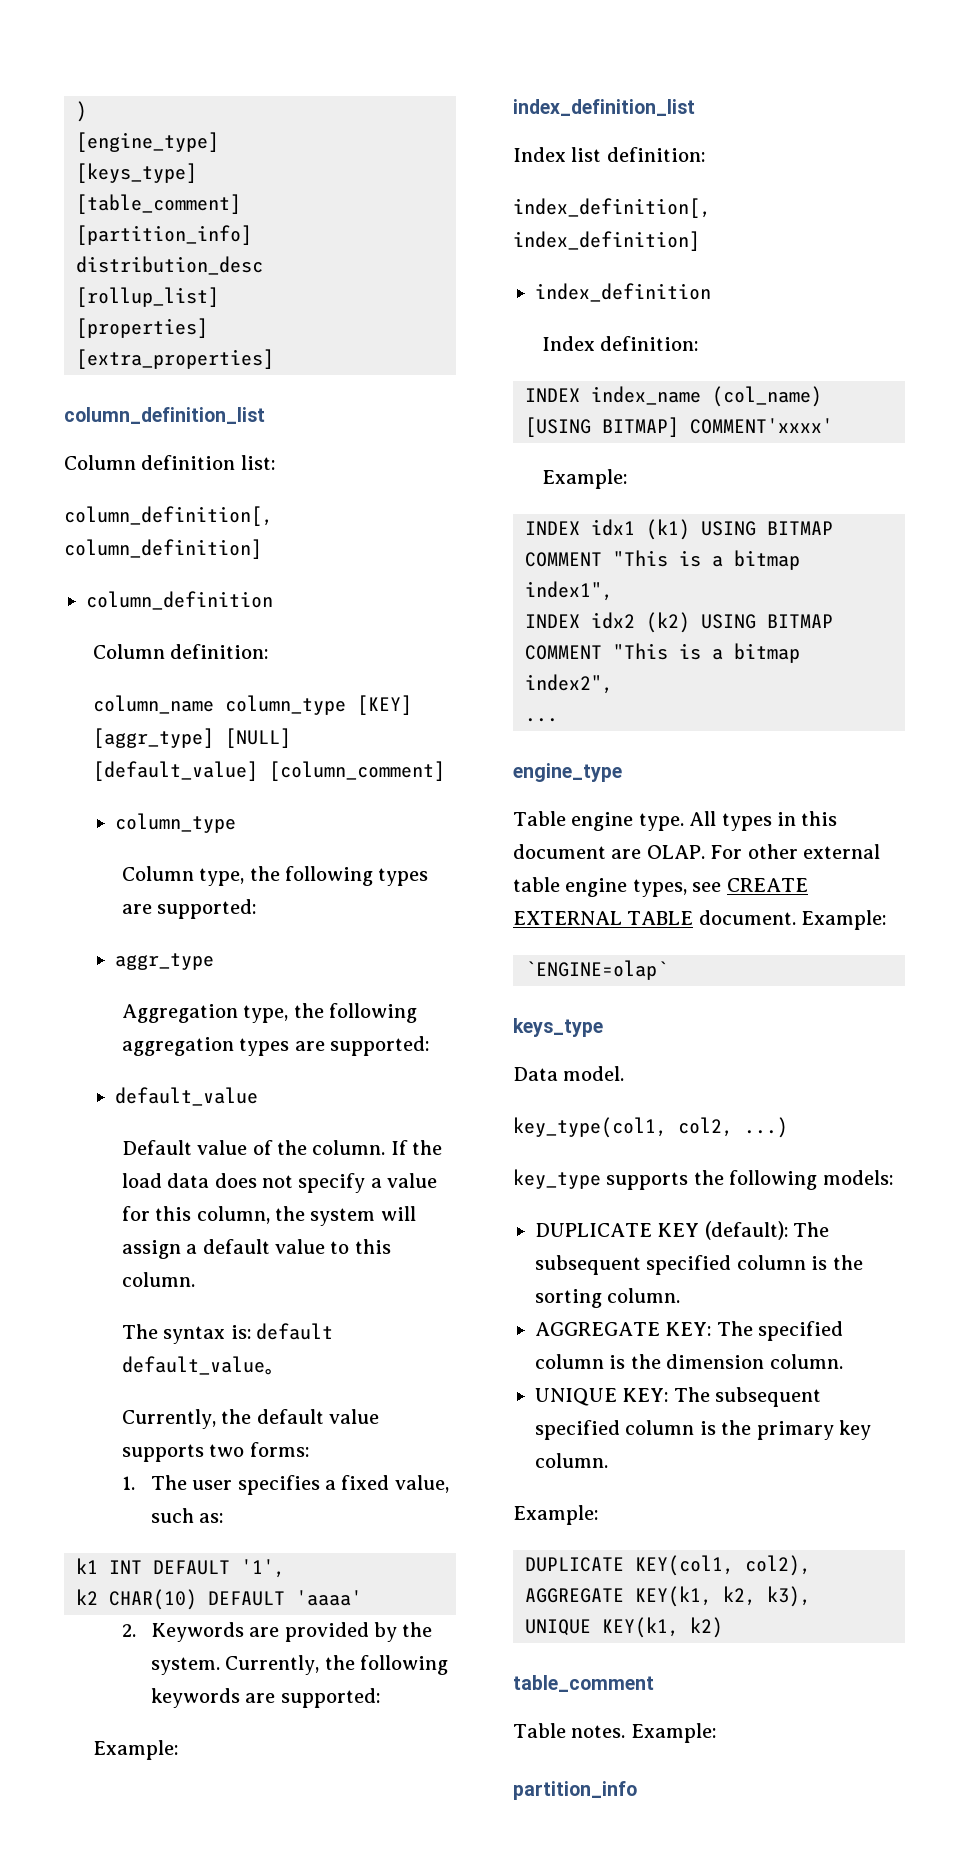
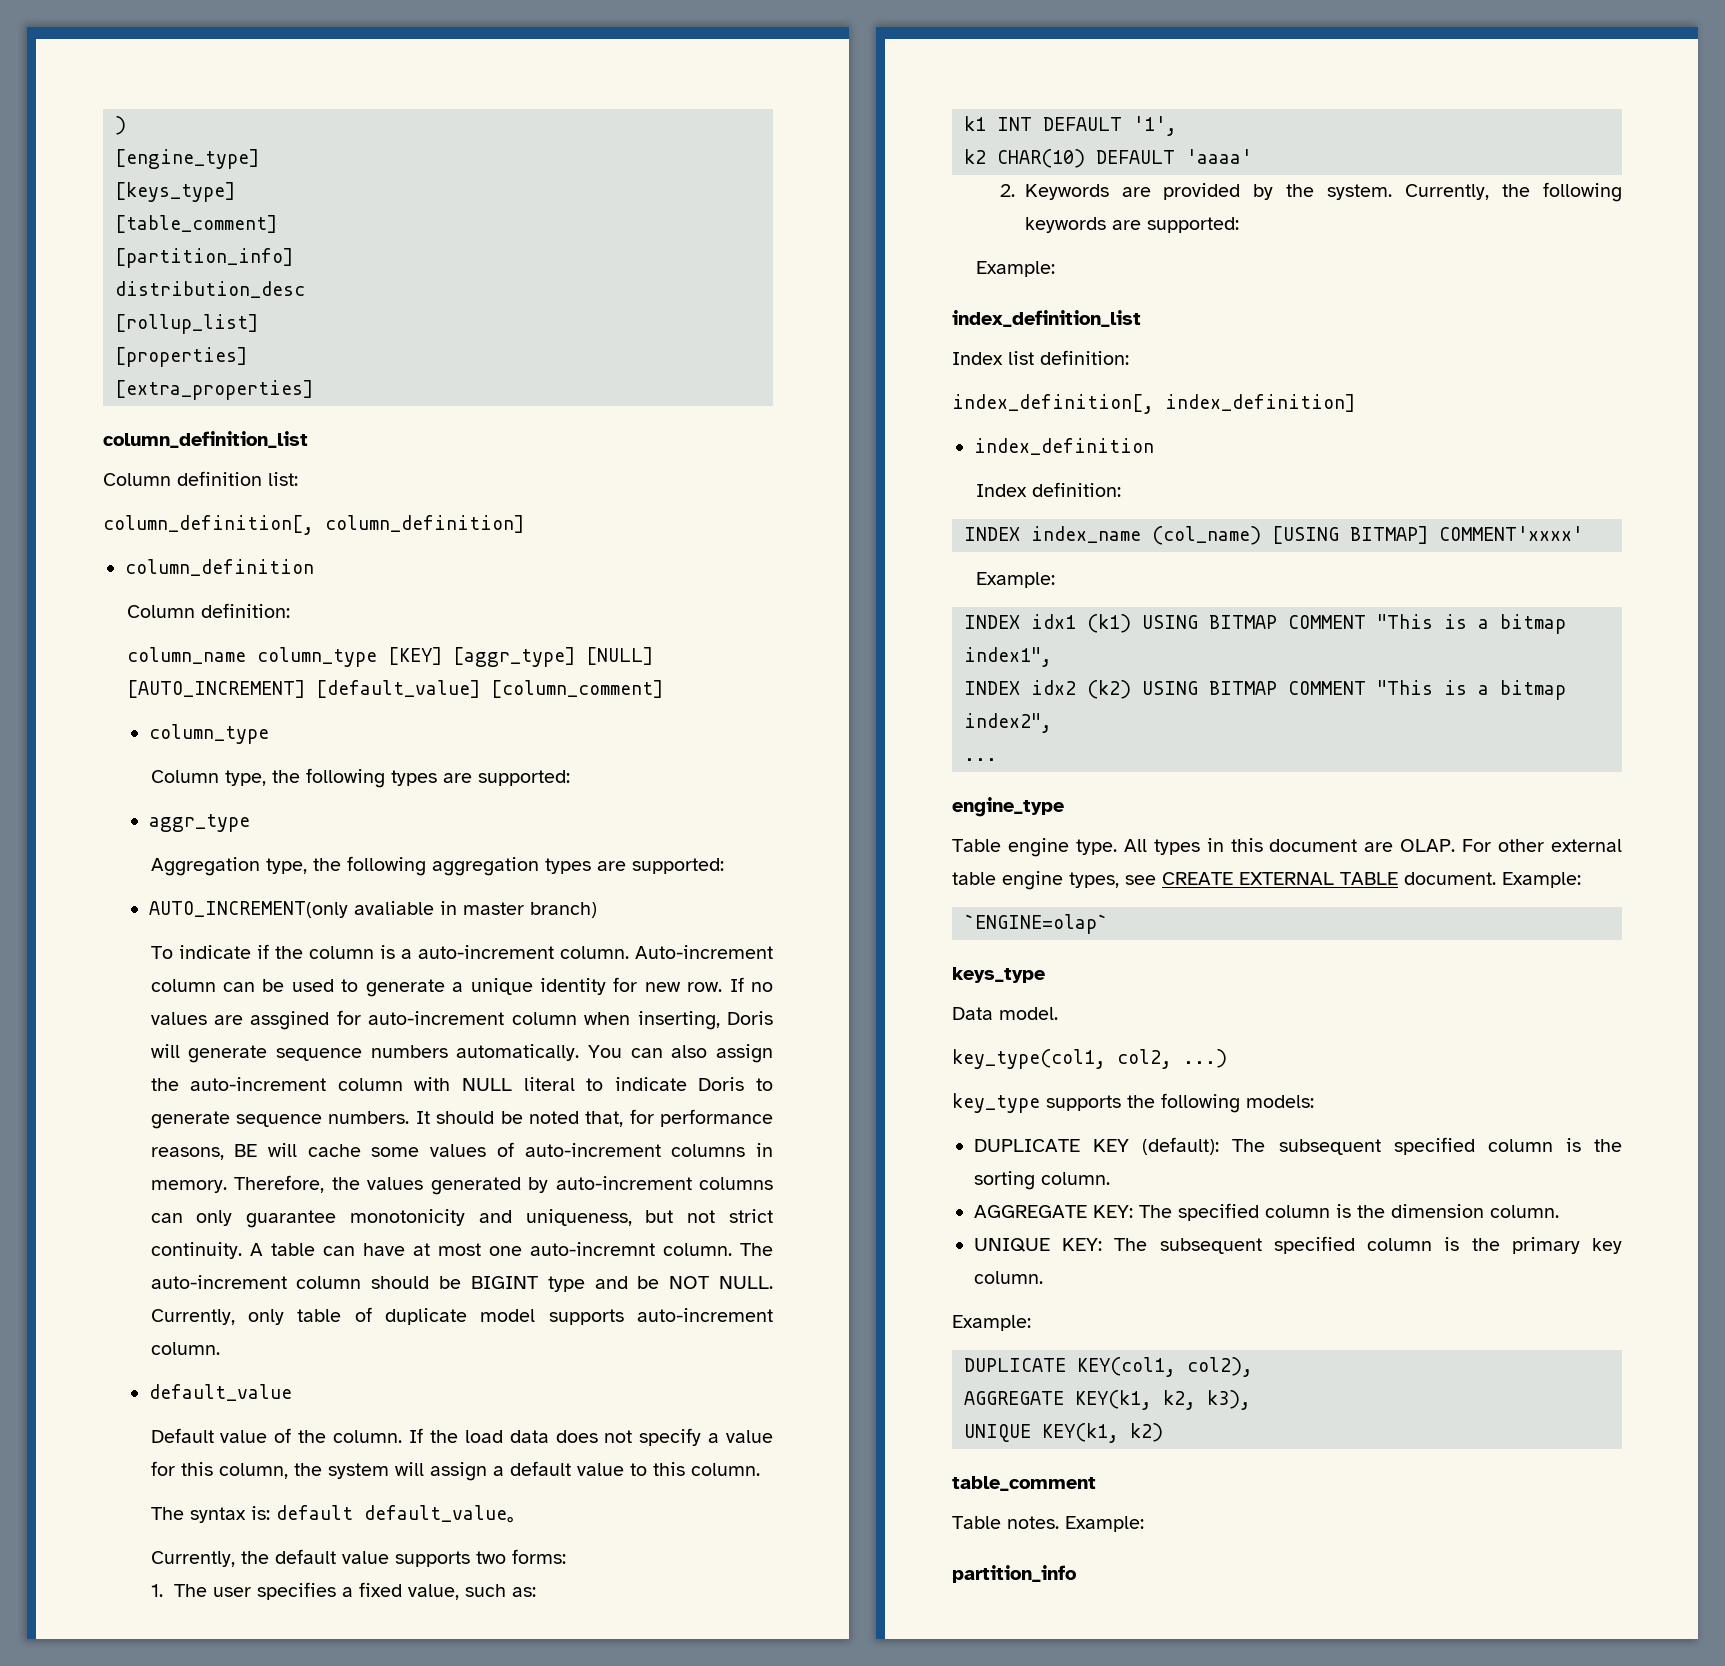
(291, 738) none -> [126,680,305,698] [AUTO_INCREMENT]
(430, 1046) none -> [148,901,597,918] [150,944,773,959] [150,977,773,997] [150,1010,773,1030] [150,1044,773,1063] [150,1077,774,1091] [150,1109,773,1129] [150,1142,773,1160] [150,1175,773,1195] [150,1209,773,1228] [150,1242,773,1259] [150,1275,773,1292] [150,1307,773,1325] [150,1342,220,1355] // AUTO_INCREMENT(only avaliable in master branch) // To indicate if the column is a auto-increment column. Auto-increment column can be used to generate a unique identity for new row. If no values are assgined for auto-increment column when inserting, Doris will generate sequence numbers automatically. You can also assign the auto-increment column with NULL literal to indicate Doris to generate sequence numbers. It should be noted that, for performance reasons, BE will cache some values of auto-increment columns in memory. Therefore, the values generated by auto-increment columns can only guarantee monotonicity and uniqueness, but not strict continuity. A table can have at most one auto-incremnt column. The auto-increment column should be BIGINT type and be NOT NULL. Currently, only table of duplicate model supports auto-increment column.

